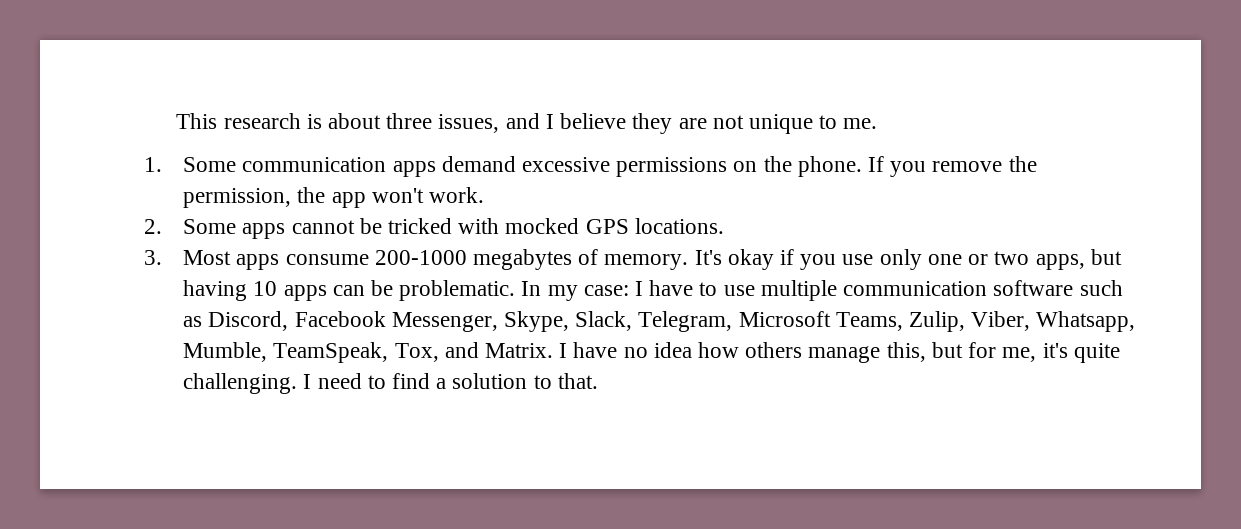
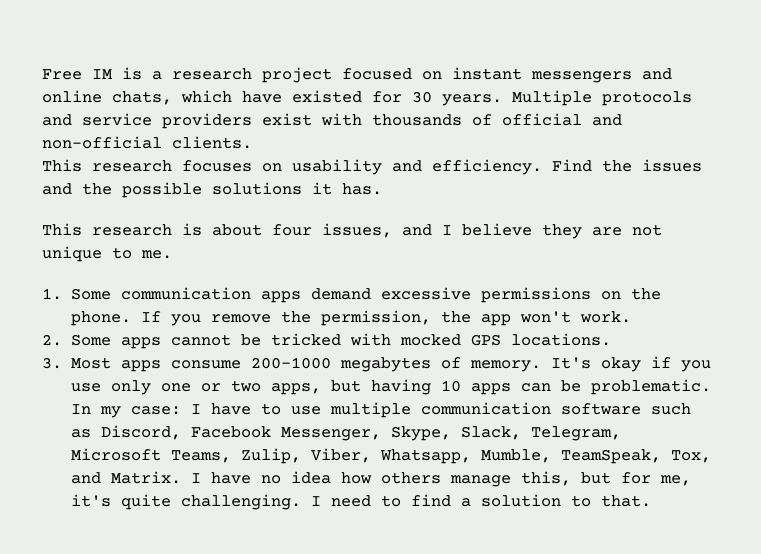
(176, 121) none -> [42,67,672,83] [42,90,692,106] [42,113,622,129] [42,136,252,149] [42,159,702,175] [42,182,382,198] Free IM is a research project focused on instant messengers and online chats, which have existed for 30 years. Multiple protocols and service providers exist with thousands of official and non-official clients. // This research focuses on usability and efficiency. Find the issues and the possible solutions it has. //
[386,113,433,129] three -> [272,224,312,236] four

